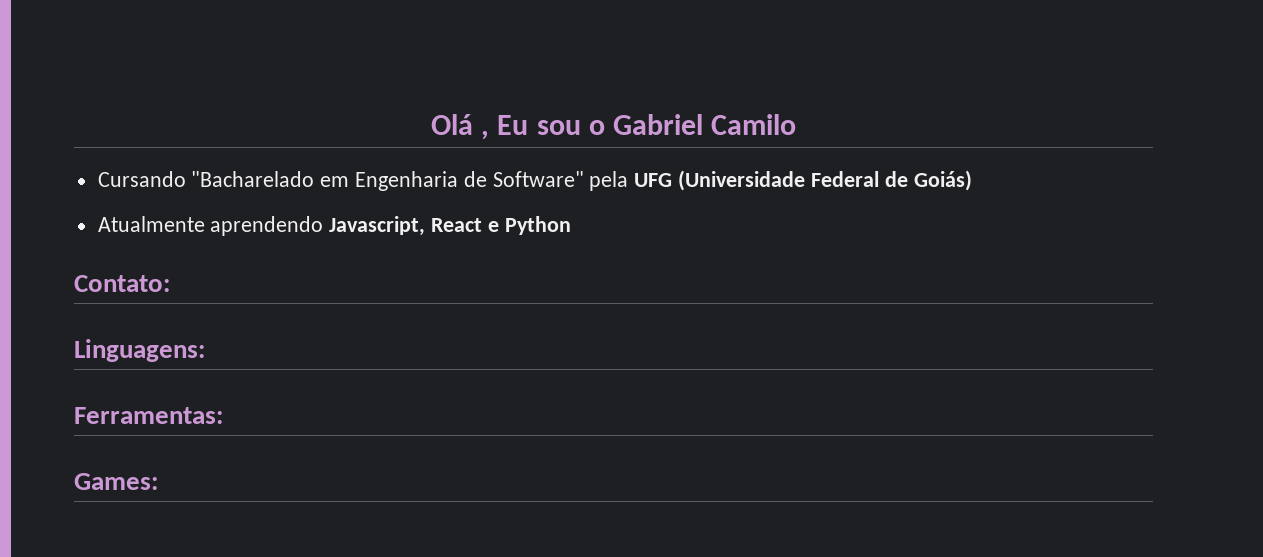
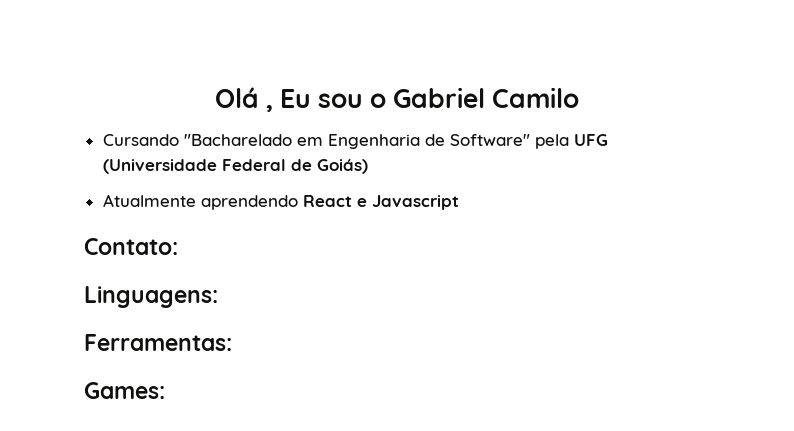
[329,216,426,236] Javascript, -> (298, 202) none
[504,216,571,235] Python -> [371,195,459,210] Javascript

